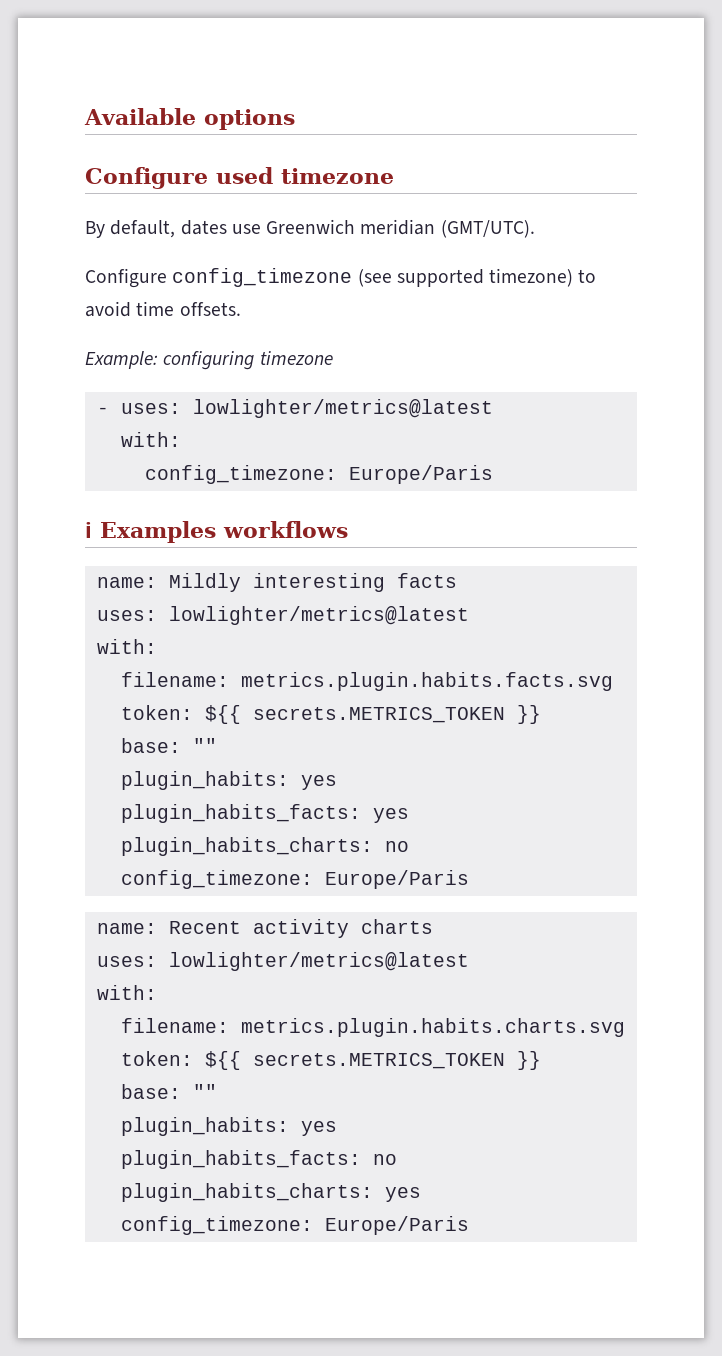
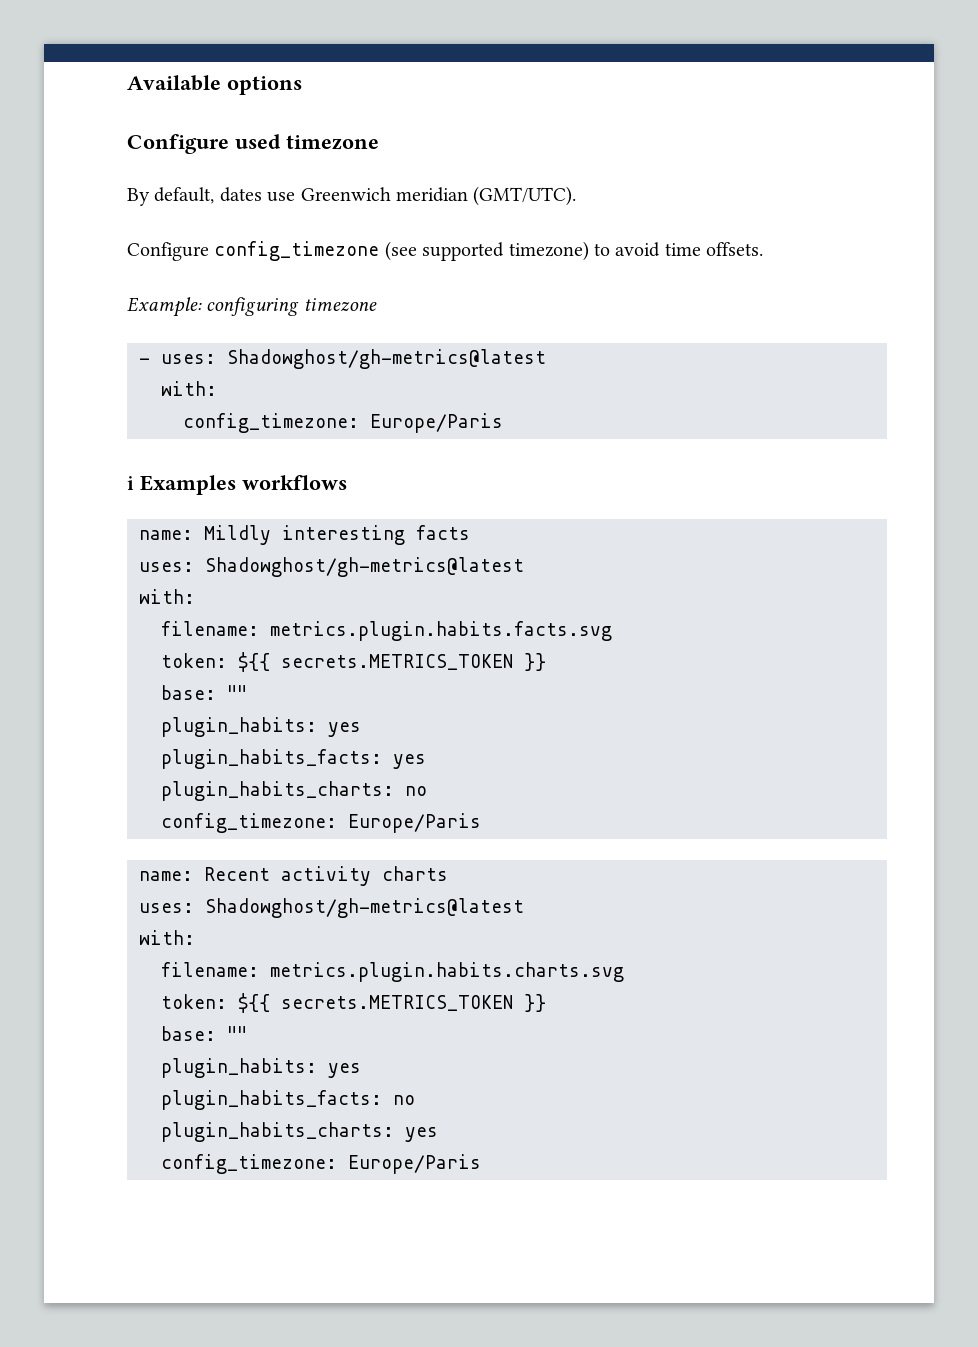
[192,399,493,418] lowlighter/metrics@latest -> [227,349,546,369] Shadowghost/gh-metrics@latest
[168,606,469,625] lowlighter/metrics@latest -> [205,557,524,577] Shadowghost/gh-metrics@latest
[168,952,469,971] lowlighter/metrics@latest -> [205,898,524,918] Shadowghost/gh-metrics@latest

